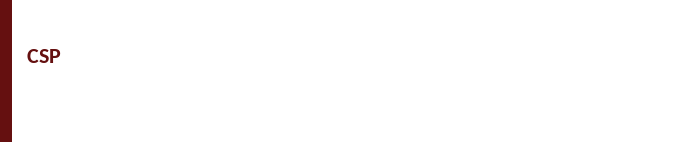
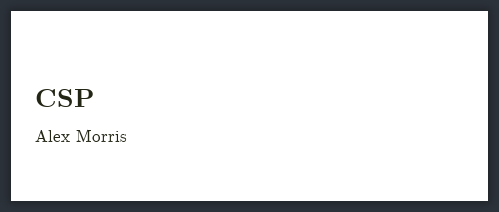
(61, 56) none -> [35,129,127,142] // Alex Morris

